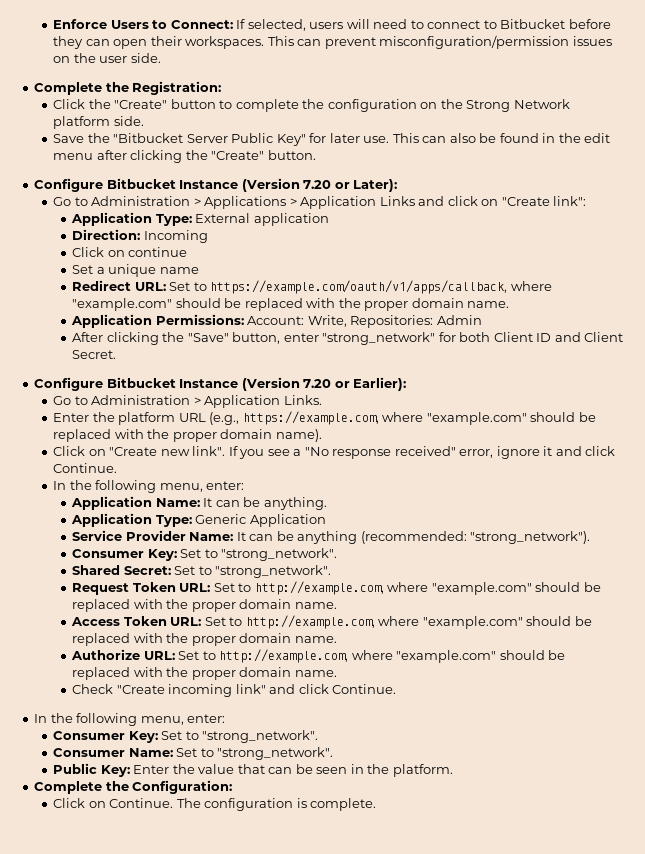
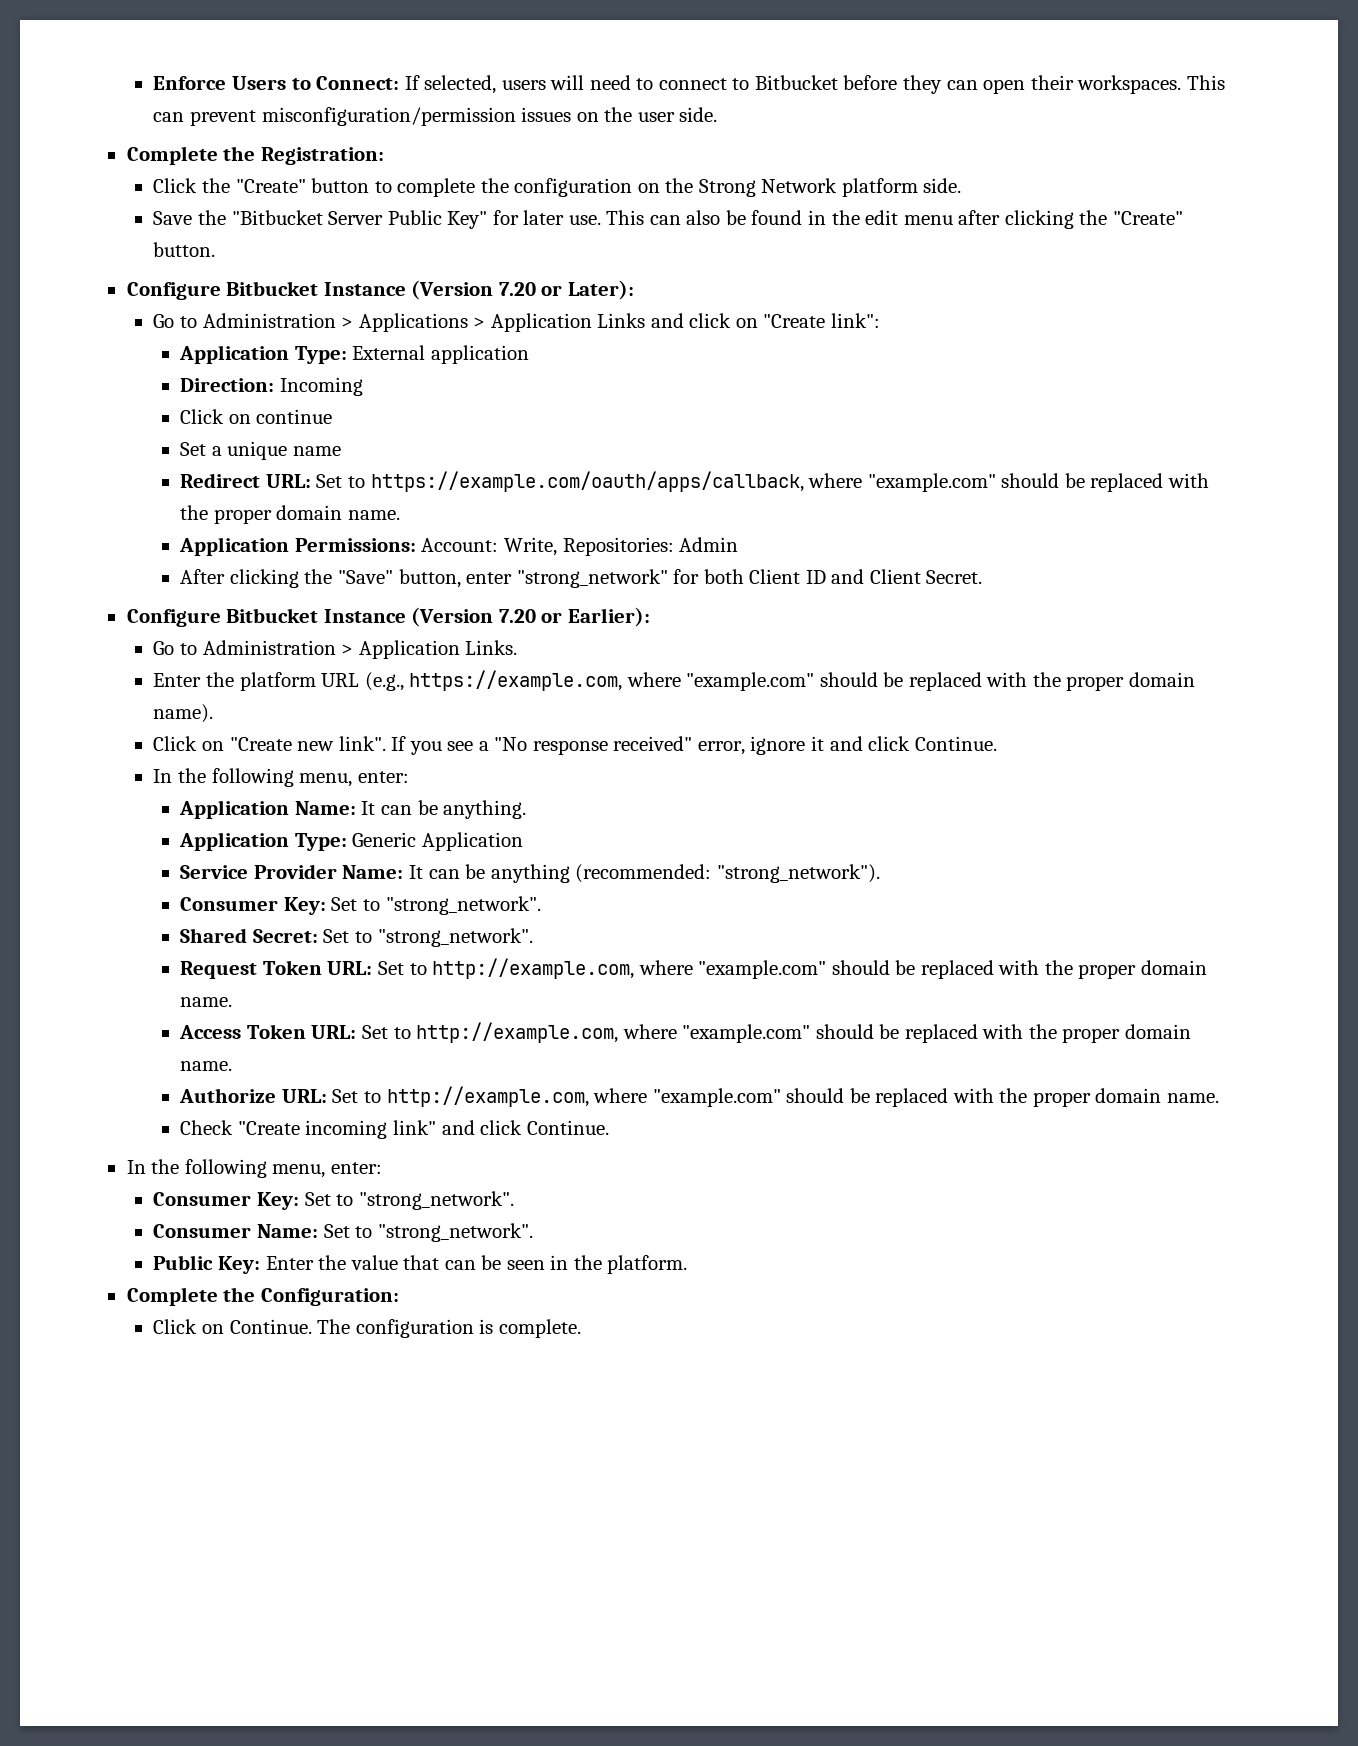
[210,280,508,294] https://example.com/oauth/v1/apps/callback, -> [370,471,804,492] https://example.com/oauth/apps/callback,

